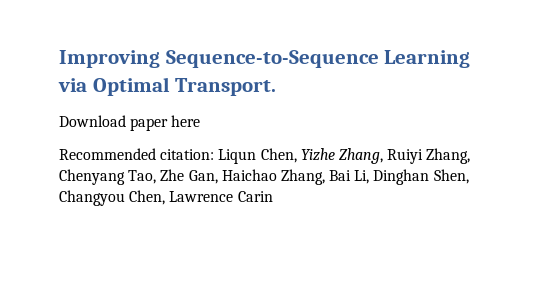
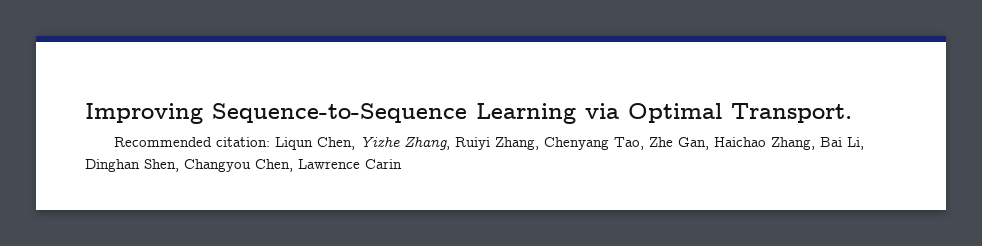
[59,115,201,131] // Download paper here -> (852, 113) none

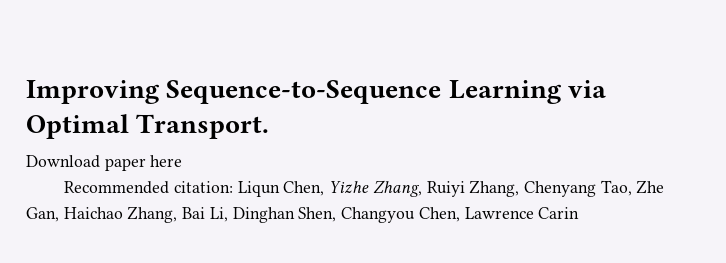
(852, 113) none -> [26,155,183,171] // Download paper here

